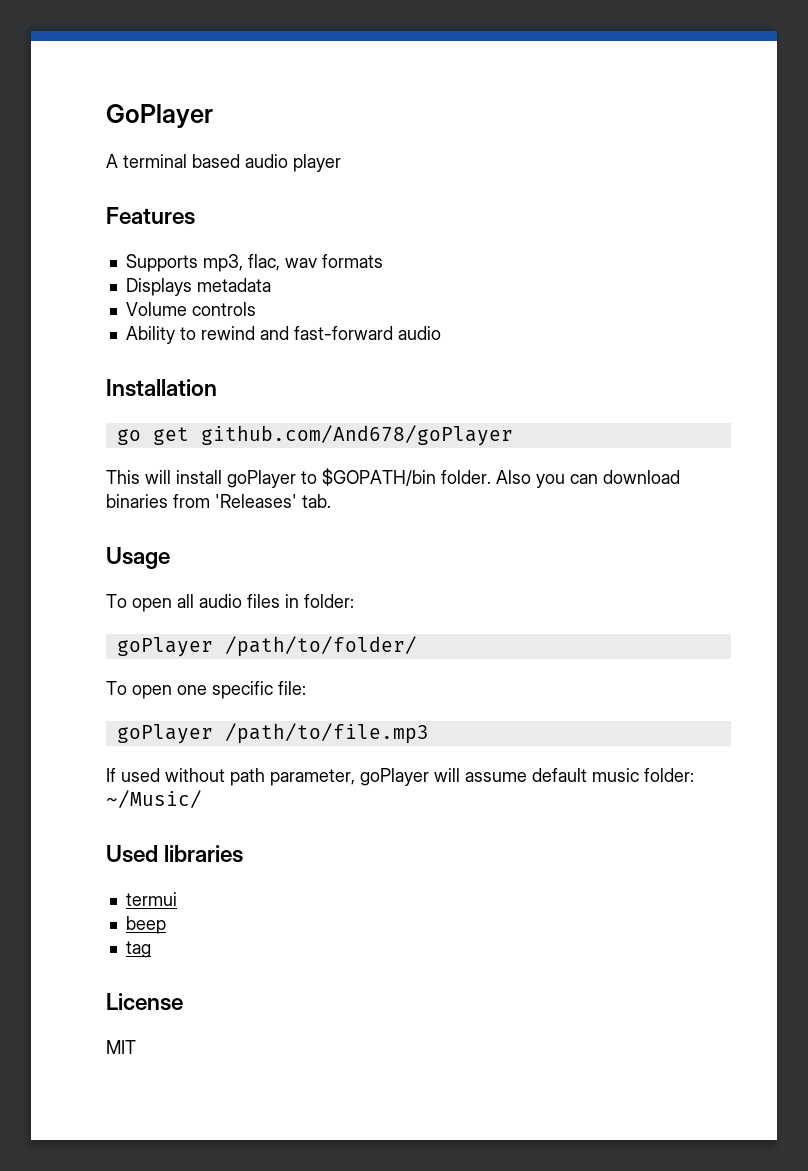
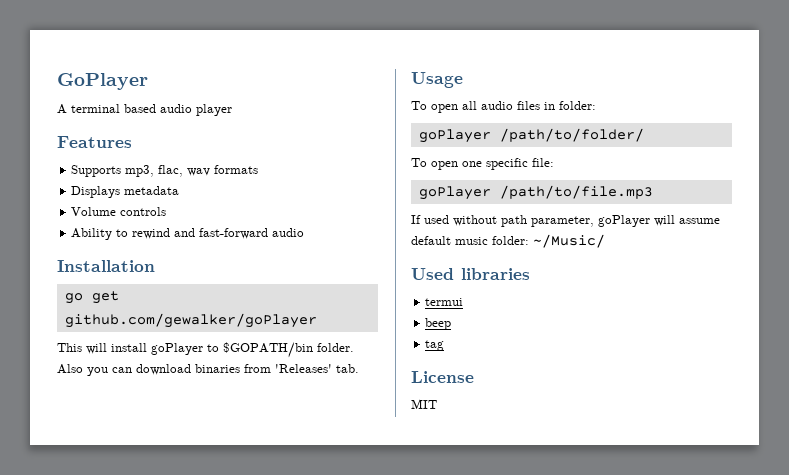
[200,425,513,446] github.com/And678/goPlayer -> [64,313,317,328] github.com/gewalker/goPlayer

